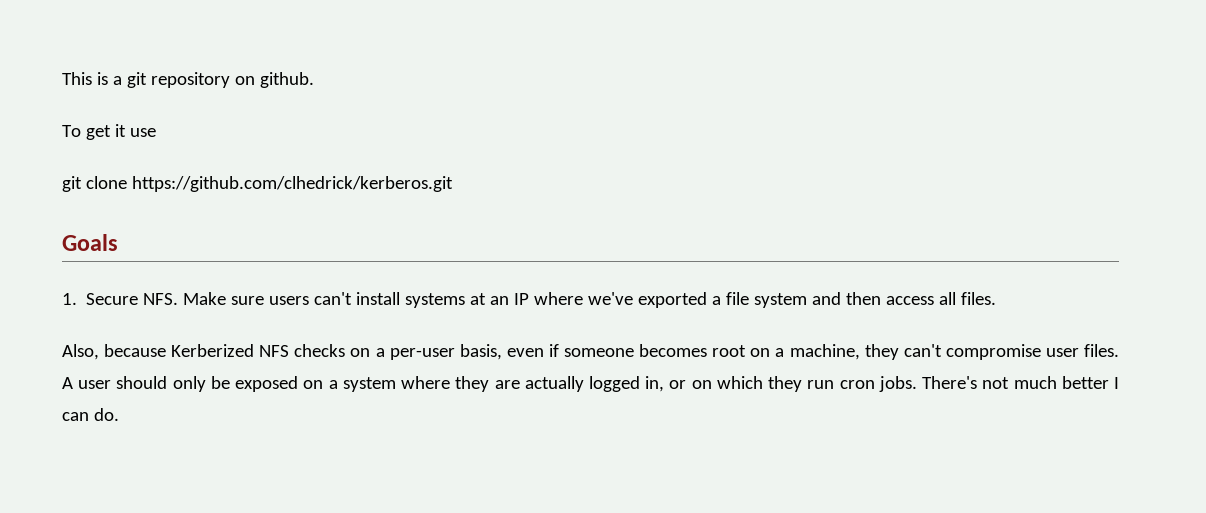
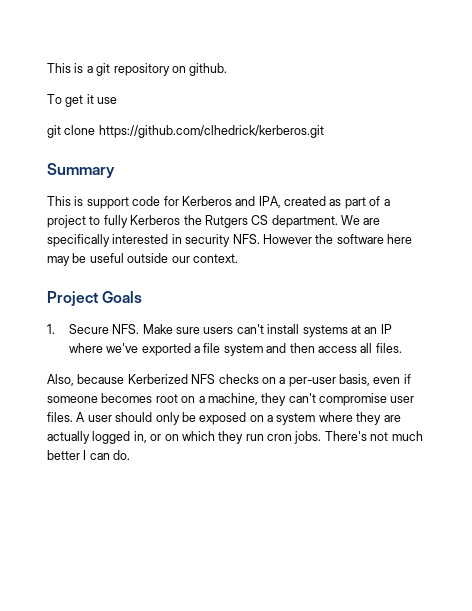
(453, 184) none -> [47,163,115,178] [47,196,390,209] [47,215,381,228] [47,234,412,247] [47,253,238,266] [47,291,99,306] Summary // This is support code for Kerberos and IPA, created as part of a project to fully Kerberos the Rutgers CS department. We are specifically interested in security NFS. However the software here may be useful outside our context. // Project

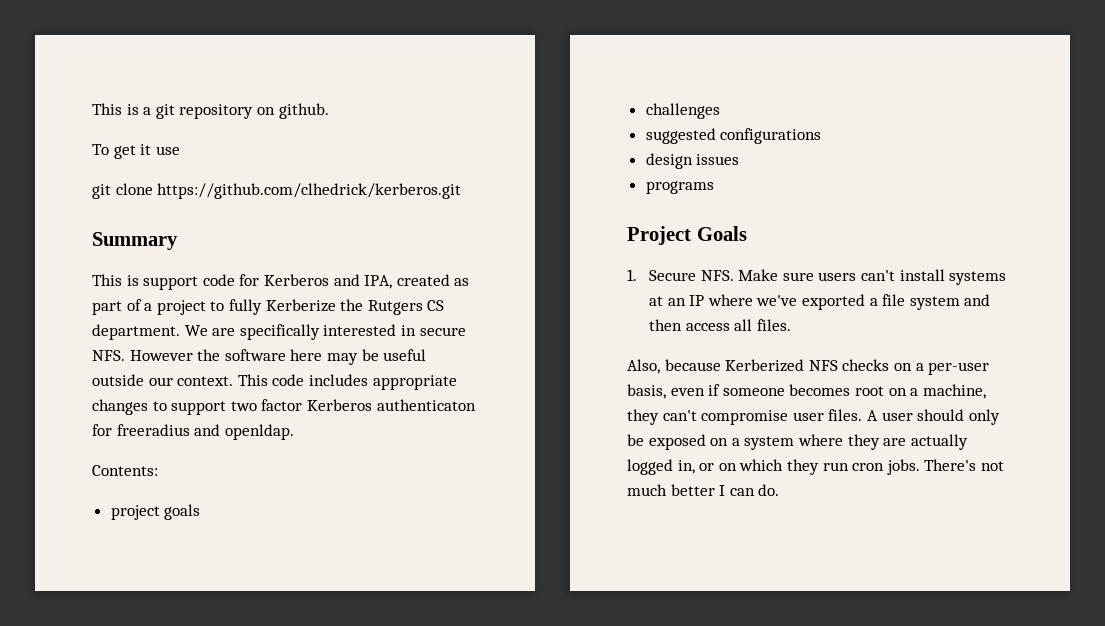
[130,215,181,225] Kerberos -> [265,299,336,312] Kerberize
[185,234,231,247] security -> [419,327,466,336] secure
(238, 258) none -> [237,374,457,390] [92,399,476,415] [92,424,294,440] [92,465,158,476] [110,504,201,520] [645,103,720,119] [645,128,822,144] [645,153,740,169] [645,181,714,194] This code includes appropriate changes to support two factor Kerberos authenticaton for freeradius and openldap. // Contents: // project goals // challenges // suggested configurations // design issues // programs

